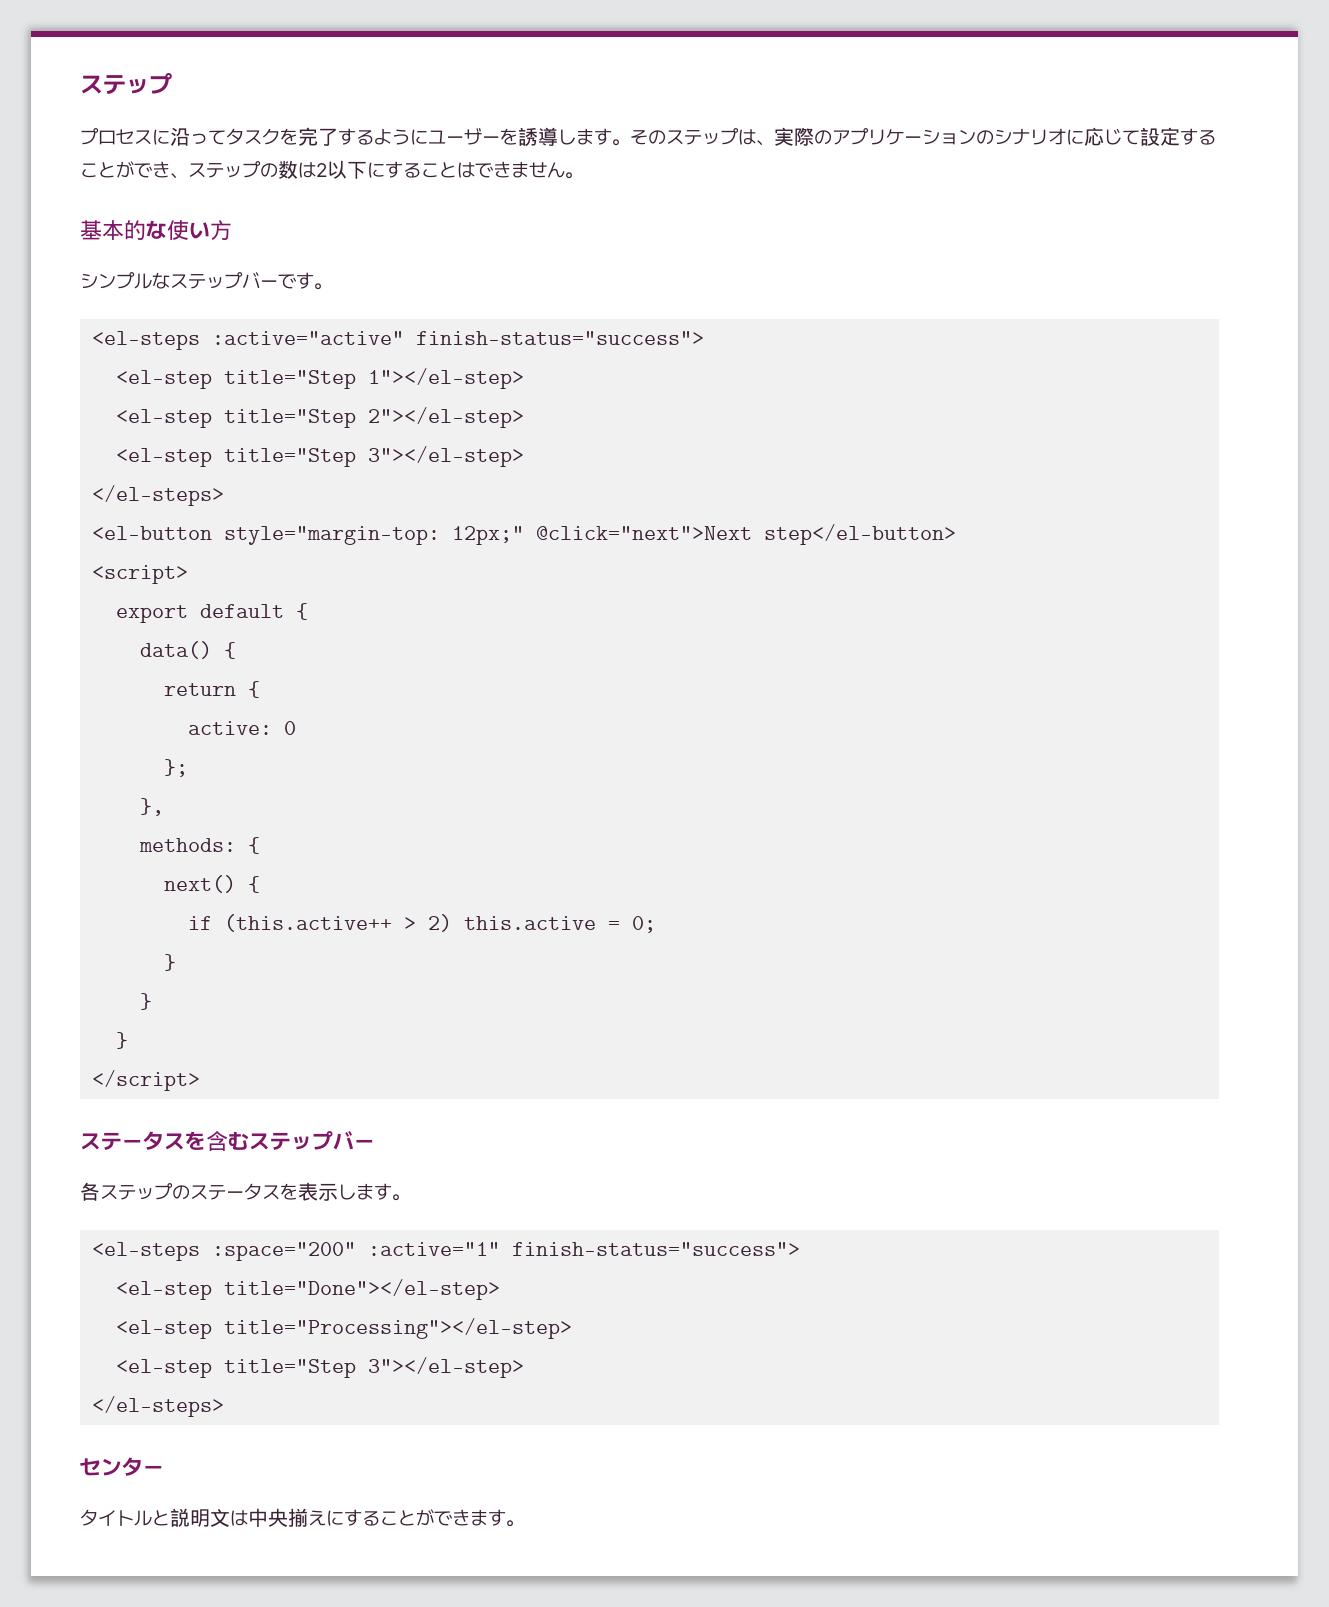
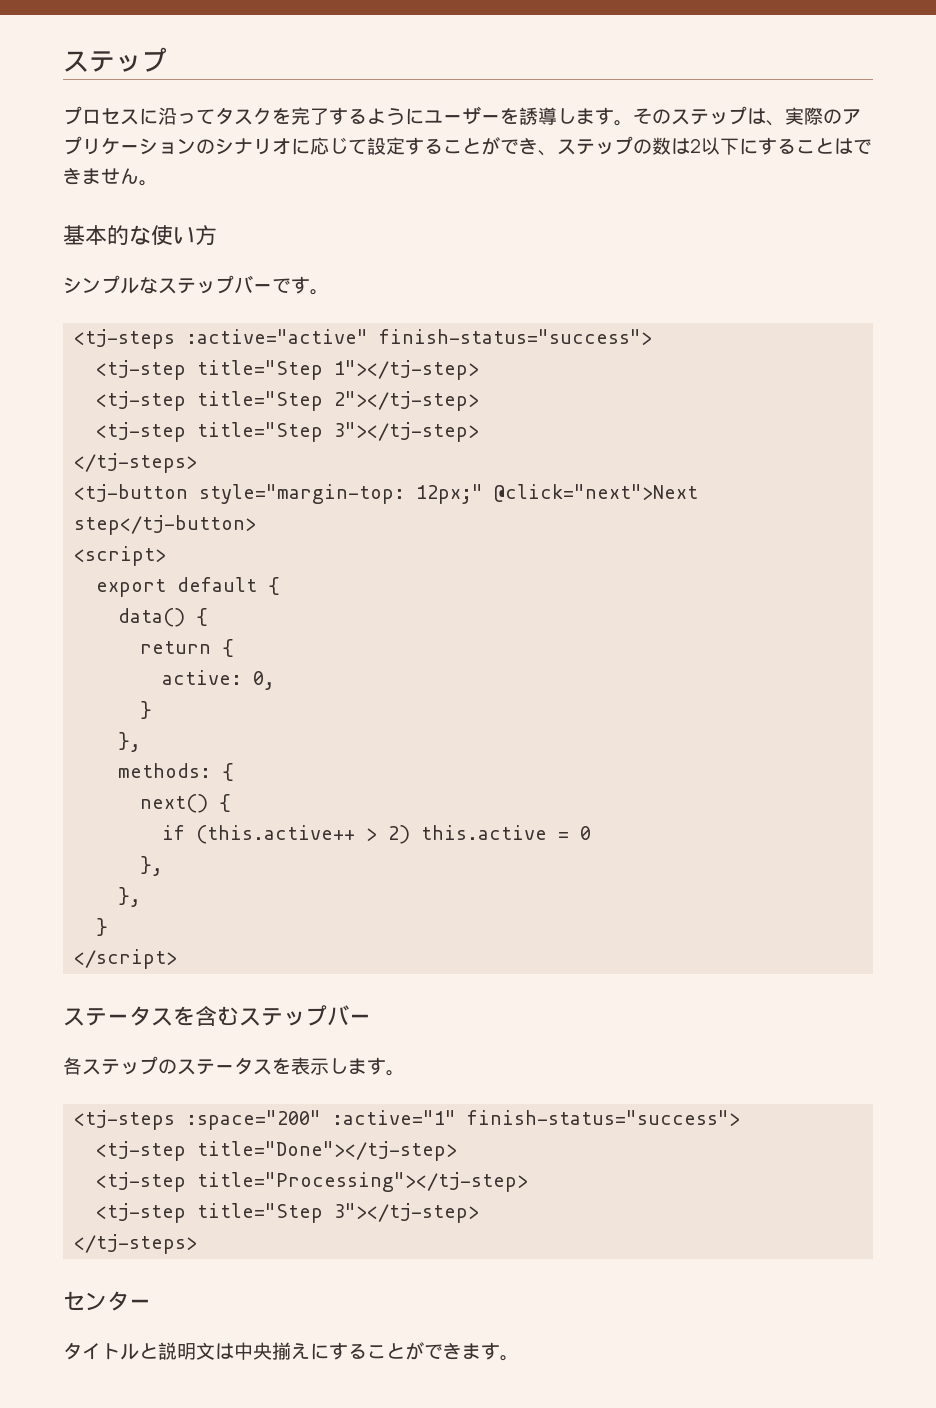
[91,331,200,350] <el-steps -> [74,329,176,349] <tj-steps
[115,368,524,389] [115,407,524,428] [115,446,524,467] [91,485,224,506] [91,526,212,540] <el-step title="Step 1"></el-step> // <el-step title="Step 2"></el-step> // <el-step title="Step 3"></el-step> // </el-steps> // <el-button -> [96,360,480,380] [96,391,480,411] [96,422,480,442] [74,453,198,473] [74,484,189,502] <tj-step title="Step 1"></tj-step> // <tj-step title="Step 2"></tj-step> // <tj-step title="Step 3"></tj-step> // </tj-steps> // <tj-button
[763,524,956,545] step</el-button> -> [74,515,257,535] step</tj-button>
[283,721,296,735] [163,759,188,777] 0 // }; -> [253,671,276,690] [140,701,153,719] 0, // }
[631,916,656,933] [163,954,176,971] [139,993,152,1010] 0; // } // } -> [580,826,592,840] [140,856,164,876] [118,887,142,907] 0 // }, // },
[91,1242,200,1261] <el-steps -> [74,1110,176,1130] <tj-steps
[115,1279,500,1300] [115,1318,572,1339] [115,1357,524,1378] [91,1396,224,1417] <el-step title="Done"></el-step> // <el-step title="Processing"></el-step> // <el-step title="Step 3"></el-step> // </el-steps> -> [96,1141,458,1161] [96,1172,529,1192] [96,1203,480,1223] [74,1234,198,1254] <tj-step title="Done"></tj-step> // <tj-step title="Processing"></tj-step> // <tj-step title="Step 3"></tj-step> // </tj-steps>

